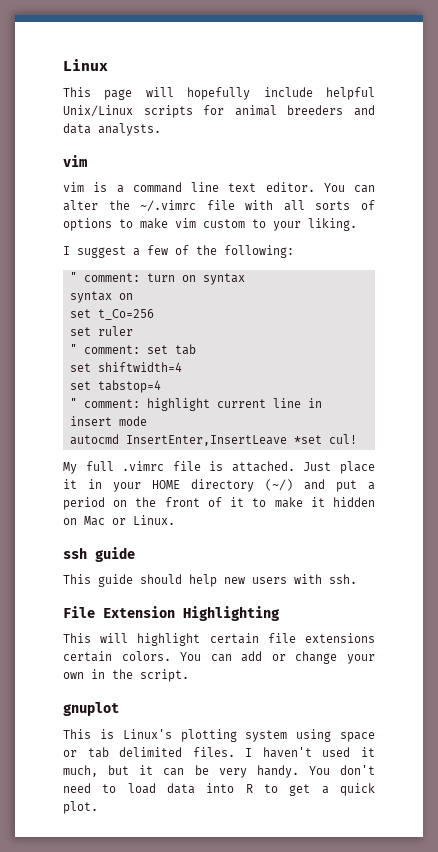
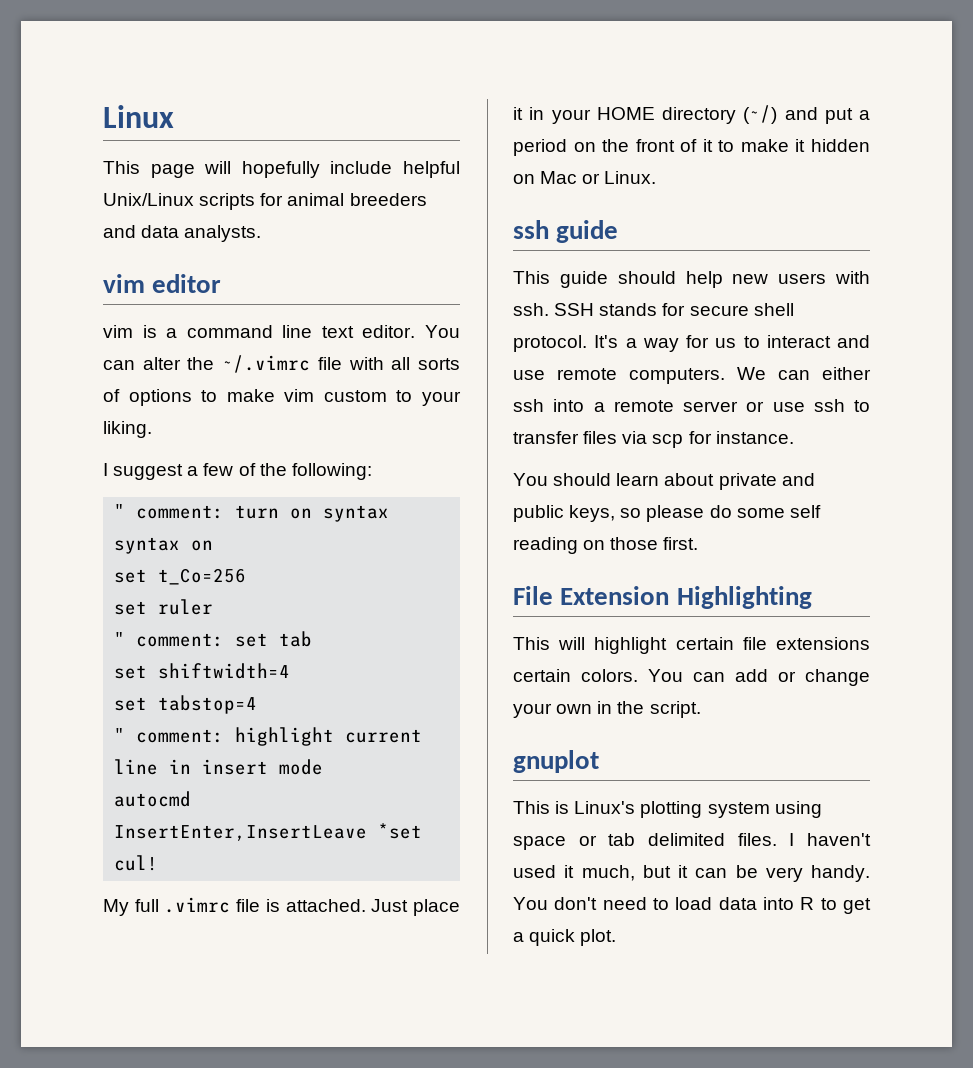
(87, 161) none -> [152,274,222,293] editor
(357, 579) none -> [554,303,794,316] [513,335,870,352] [513,367,871,384] [513,399,870,412] [513,431,794,448] [513,473,815,490] [513,505,821,522] [513,537,699,554] SSH stands for secure shell protocol. It's a way for us to interact and use remote computers. We can either ssh into a remote server or use ssh to transfer files via scp for instance. // You should learn about private and public keys, so please do some self reading on those first.

